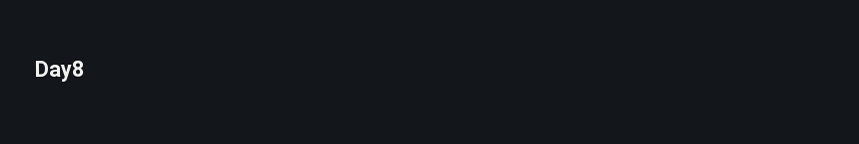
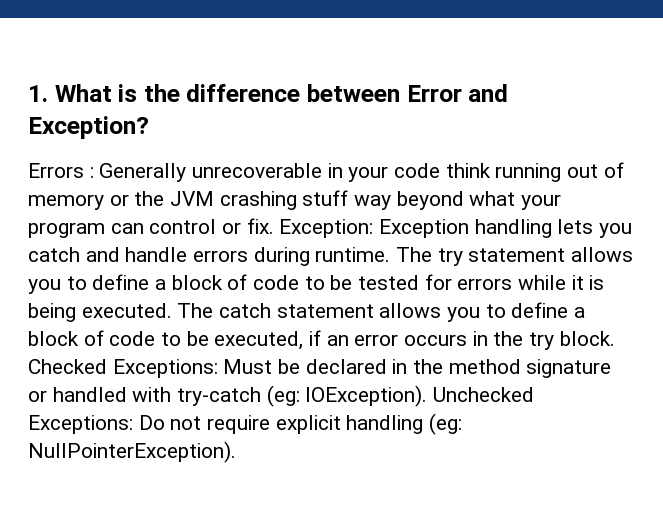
[34,60,85,82] Day8 -> [28,84,509,102] [28,116,149,139] [28,162,624,182] [28,190,562,210] [28,218,633,238] [28,247,634,266] [28,274,605,294] [28,302,586,322] [28,330,615,350] [28,359,612,378] [28,385,535,407] [28,413,463,435] [28,441,236,463] 1. What is the difference between Error and Exception? // Errors : Generally unrecoverable in your code think running out of memory or the JVM crashing stuff way beyond what your program can control or fix. Exception: Exception handling lets you catch and handle errors during runtime. The try statement allows you to define a block of code to be tested for errors while it is being executed. The catch statement allows you to define a block of code to be executed, if an error occurs in the try block. Checked Exceptions: Must be declared in the method signature or handled with try-catch (eg: IOException). Unchecked Exceptions: Do not require explicit handling (eg: NullPointerException).

